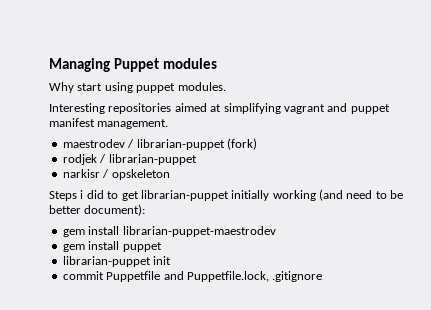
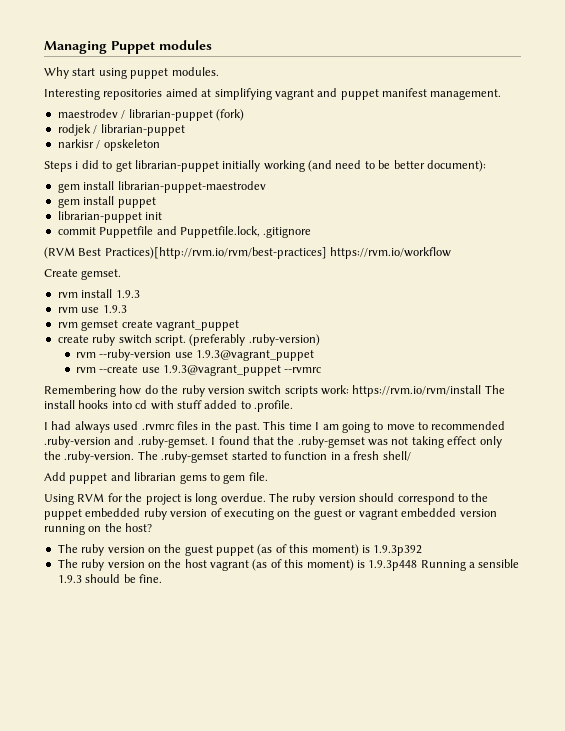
(323, 276) none -> [44,247,452,259] [44,269,122,280] [57,289,140,298] [57,305,127,313] [57,320,239,331] [57,334,320,346] [75,349,315,361] [75,365,322,376] [44,385,505,397] [44,400,293,412] [44,421,506,433] [44,436,502,448] [44,451,411,463] [44,472,268,484] [44,493,489,505] [44,508,497,520] [44,523,153,535] [57,544,423,556] [57,559,520,571] [57,574,162,583] // (RVM Best Practices)[http://rvm.io/rvm/best-practices] https://rvm.io/workflow // Create gemset. // rvm install 1.9.3 // rvm use 1.9.3 // rvm gemset create vagrant_puppet // create ruby switch script. (preferably .ruby-version) // rvm --ruby-version use 1.9.3@vagrant_puppet // rvm --create use 1.9.3@vagrant_puppet --rvmrc // Remembering how do the ruby version switch scripts work: https://rvm.io/rvm/install The install hooks into cd with stuff added to .profile. // I had always used .rvmrc files in the past. This time I am going to move to recommended .ruby-version and .ruby-gemset. I found that the .ruby-gemset was not taking effect only the .ruby-version. The .ruby-gemset started to function in a fresh shell/ // Add puppet and librarian gems to gem file. // Using RVM for the project is long overdue. The ruby version should correspond to the puppet embedded ruby version of executing on the guest or vagrant embedded version running on the host? // The ruby version on the guest puppet (as of this moment) is 1.9.3p392 // The ruby version on the host vagrant (as of this moment) is 1.9.3p448 Running a sensible 1.9.3 should be fine.

